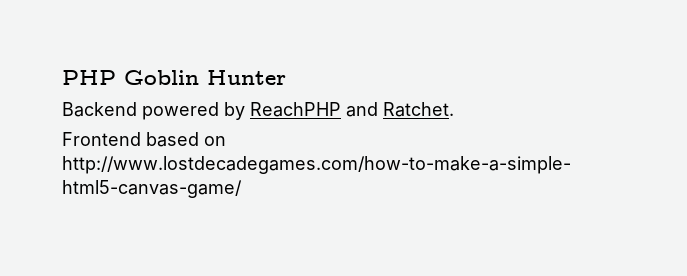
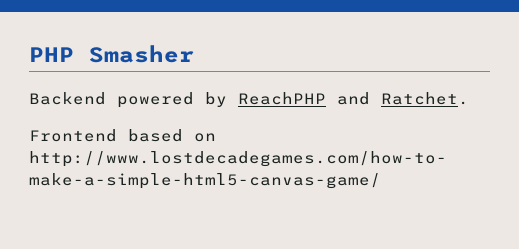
[124,70,286,85] Goblin Hunter -> [89,45,194,63] Smasher

